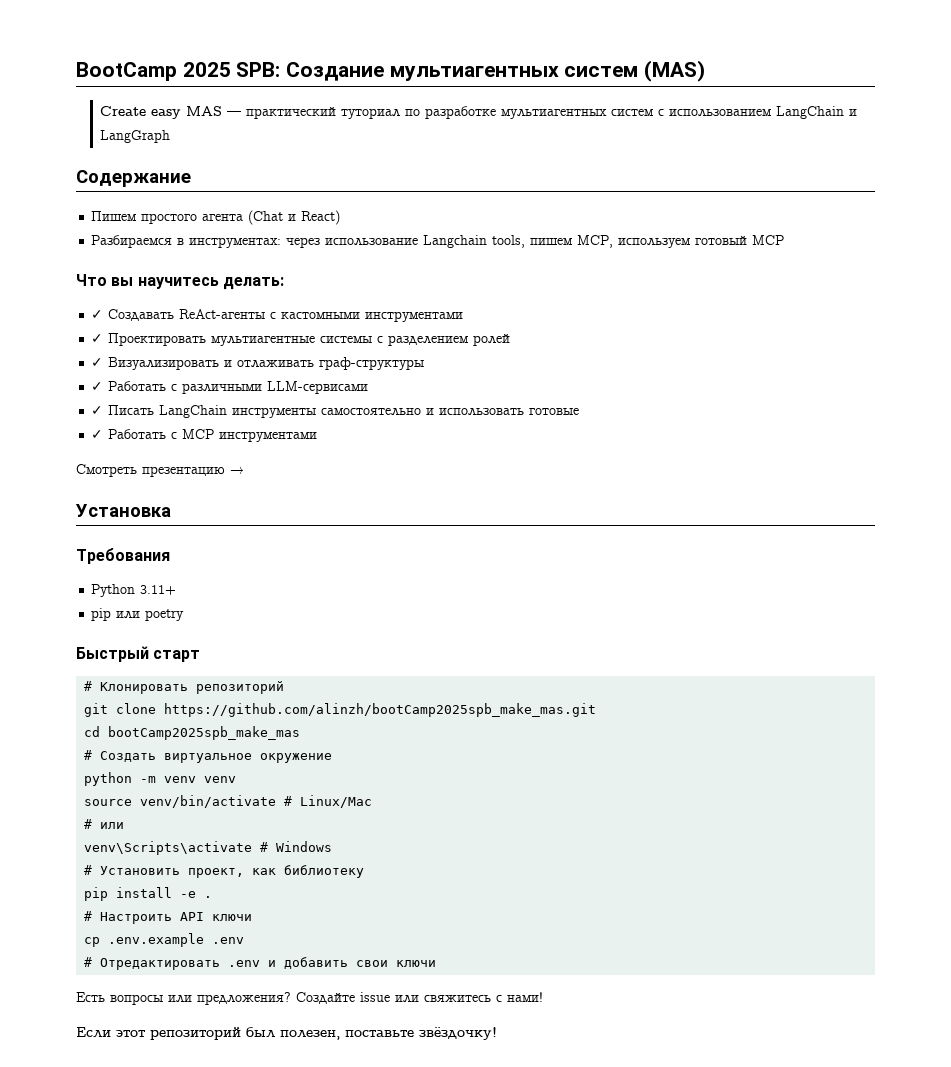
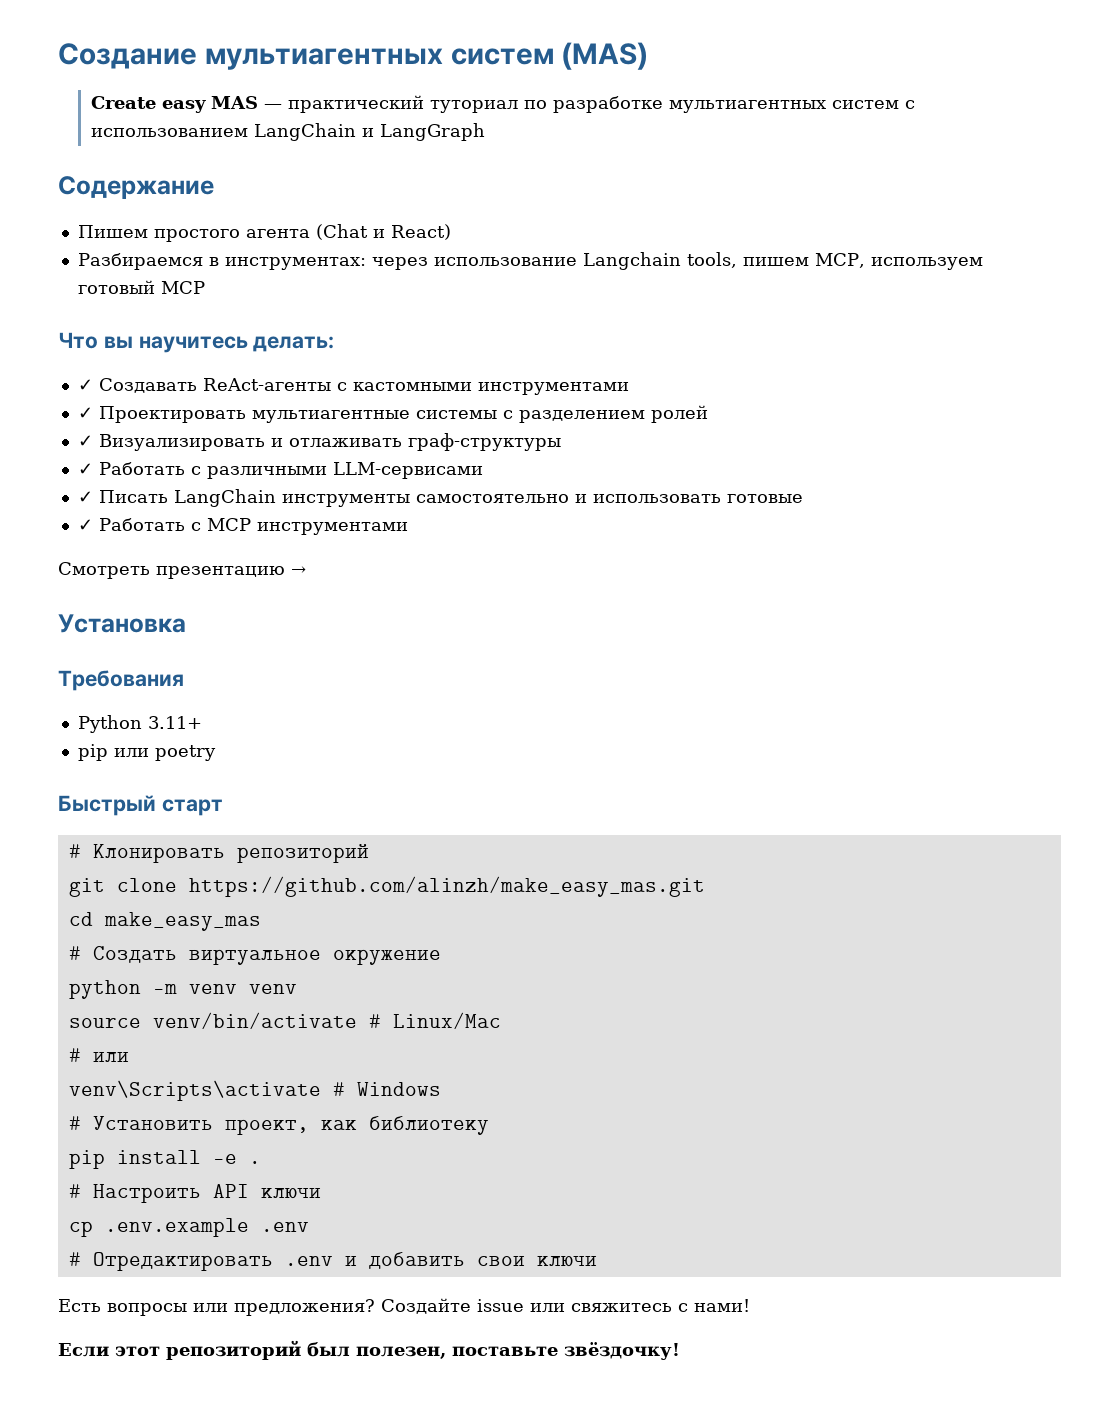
[76,62,281,81] BootCamp 2025 SPB: -> (58, 56) none
[164,703,597,717] https://github.com/alinzh/bootCamp2025spb_make_mas.git -> [188,876,705,897] https://github.com/alinzh/make_easy_mas.git
[108,726,301,740] bootCamp2025spb_make_mas -> [103,912,261,931] make_easy_mas

